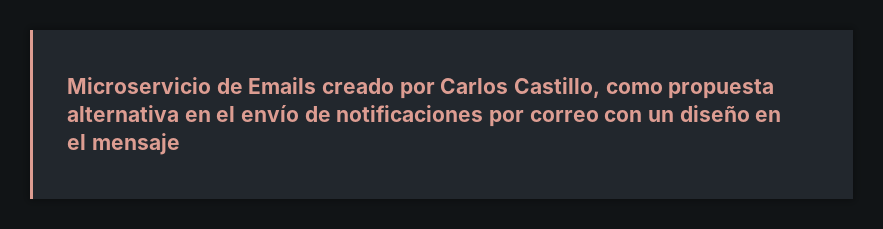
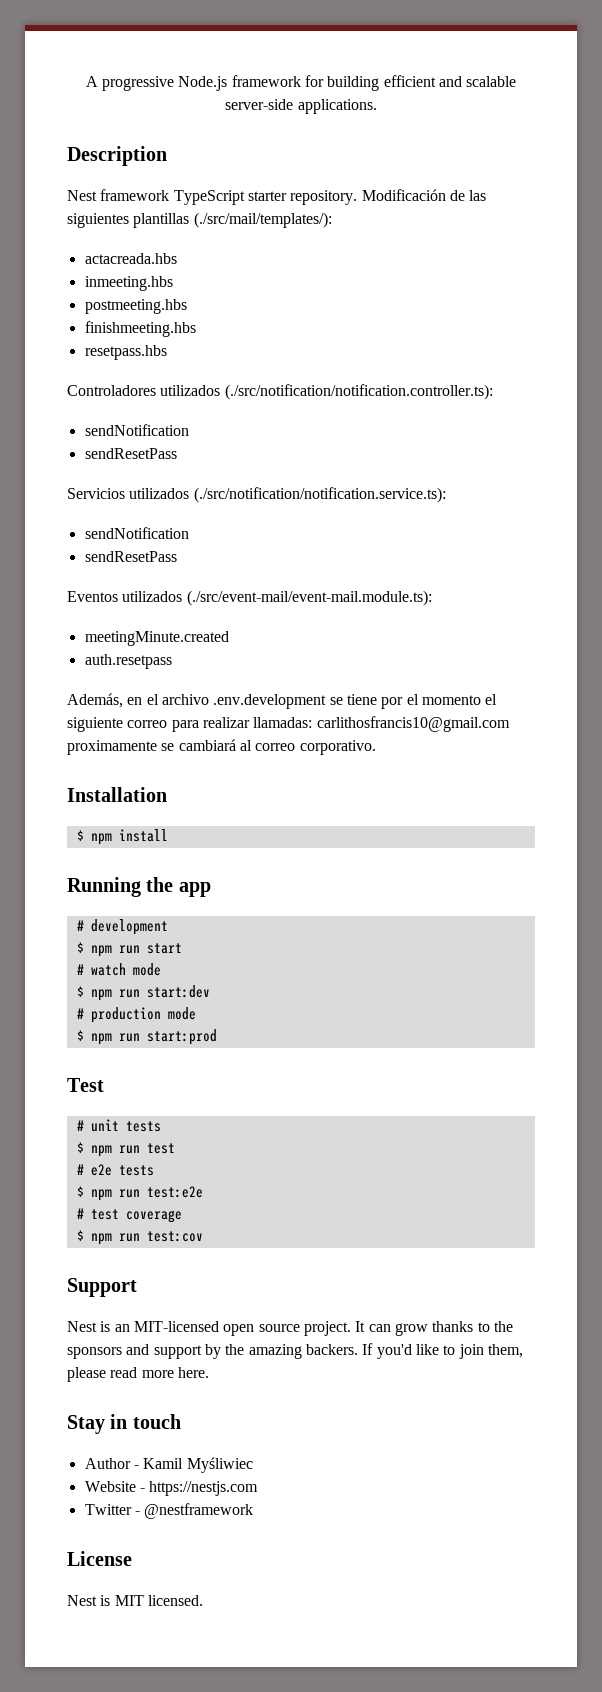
[67,77,775,99] [67,105,782,127] [67,133,180,155] Microservicio de Emails creado por Carlos Castillo, como propuesta alternativa en el envío de notificaciones por correo con un diseño en el mensaje -> [85,75,517,91] [225,99,377,114] [67,146,167,166] [67,189,487,205] [67,212,332,228] [84,253,177,264] [84,276,173,291] [84,299,187,314] [84,321,196,337] [84,345,167,360] [67,384,493,400] [84,424,189,436] [84,448,177,459] [67,487,446,503] [84,527,189,539] [84,551,177,562] [67,590,432,606] [84,631,229,646] [84,654,172,669] [67,693,498,709] [67,716,510,732] [67,739,376,755] [67,787,167,802] [76,829,168,845] [67,877,211,897] [76,919,168,935] [76,942,182,957] [76,963,161,976] [76,985,210,1001] [76,1007,196,1023] [76,1029,217,1045] [67,1078,104,1092] [76,1119,161,1132] [76,1142,175,1157] [76,1164,154,1176] [76,1186,203,1201] [76,1208,182,1223] [76,1230,203,1245] [67,1278,137,1297] [67,1321,513,1336] [67,1343,523,1359] [67,1367,209,1382] [67,1414,181,1434] [84,1457,253,1473] [84,1481,259,1496] [84,1503,254,1519] [67,1551,132,1566] [67,1595,203,1606] A progressive Node.js framework for building efficient and scalable server-side applications. // Description // Nest framework TypeScript starter repository. Modificación de las siguientes plantillas (./src/mail/templates/): // actacreada.hbs // inmeeting.hbs // postmeeting.hbs // finishmeeting.hbs // resetpass.hbs // Controladores utilizados (./src/notification/notification.controller.ts): // sendNotification // sendResetPass // Servicios utilizados (./src/notification/notification.service.ts): // sendNotification // sendResetPass // Eventos utilizados (./src/event-mail/event-mail.module.ts): // meetingMinute.created // auth.resetpass // Además, en el archivo .env.development se tiene por el momento el siguiente correo para realizar llamadas: carlithosfrancis10@gmail.com proximamente se cambiará al correo corporativo. // Installation // $ npm install // Running the app // # development // $ npm run start // # watch mode // $ npm run start:dev // # production mode // $ npm run start:prod // Test // # unit tests // $ npm run test // # e2e tests // $ npm run test:e2e // # test coverage // $ npm run test:cov // Support // Nest is an MIT-licensed open source project. It can grow thanks to the sponsors and support by the amazing backers. If you'd like to join them, please read more here. // Stay in touch // Author - Kamil Myśliwiec // Website - https://nestjs.com // Twitter - @nestframework // License // Nest is MIT licensed.

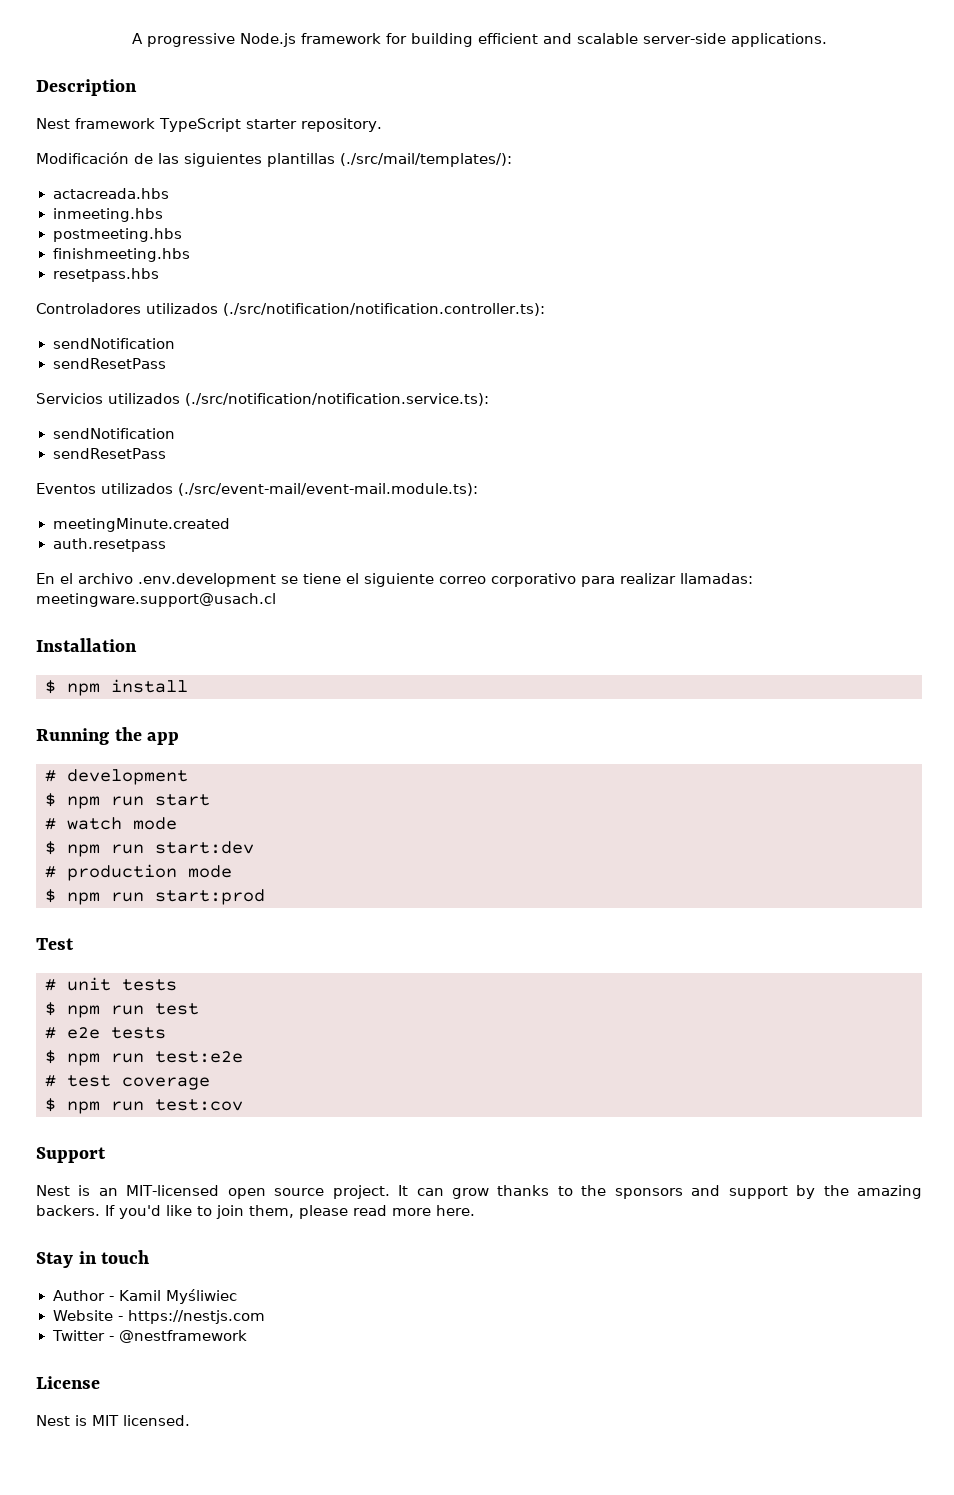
(358, 197) none -> (382, 125) //
[67,693,143,708] Además, en -> [36,573,55,584] En
[381,694,481,709] por el momento -> (341, 578) none
(168, 724) none -> [490,573,576,587] corporativo
[316,716,510,732] [67,739,376,755] carlithosfrancis10@gmail.com proximamente se cambiará al correo corporativo. -> [36,593,276,607] meetingware.support@usach.cl

